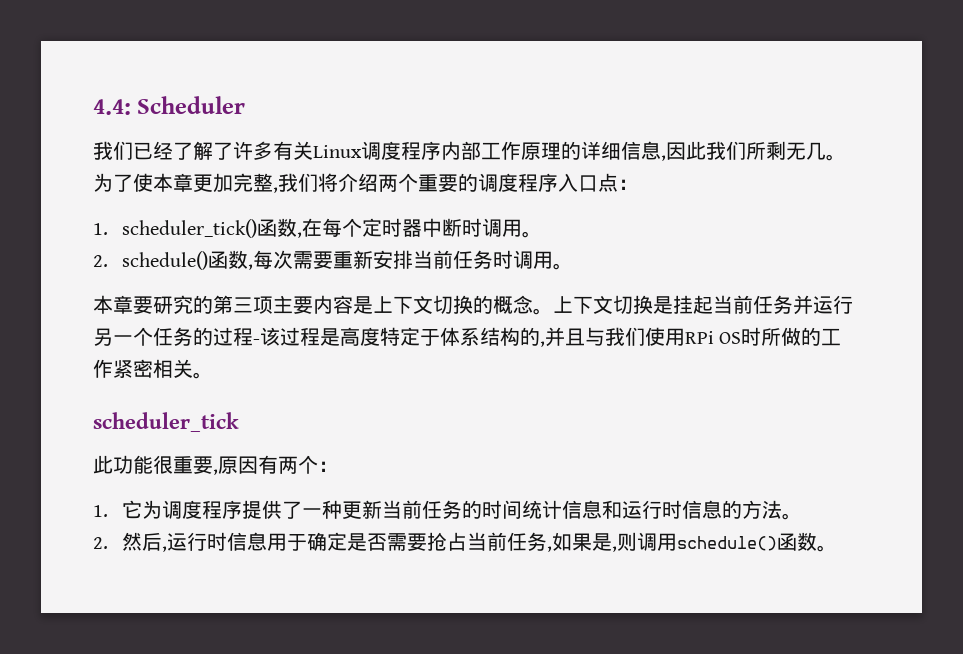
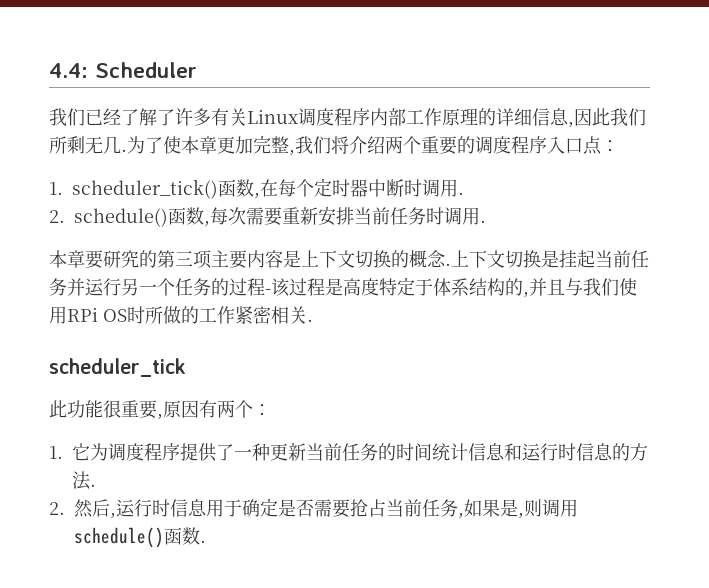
[826,154,846,161] 。 -> [121,149,127,152] .
[521,231,542,238] 。 -> [458,192,464,195] .
[552,263,573,270] 。 -> [480,220,486,223] .
[533,308,553,315] 。 -> [445,263,451,266] .
[193,372,213,379] 。 -> [307,319,313,322] .
[781,513,802,520] 。 -> [90,484,96,487] .
[816,545,837,552] 。 -> [200,540,206,543] .

